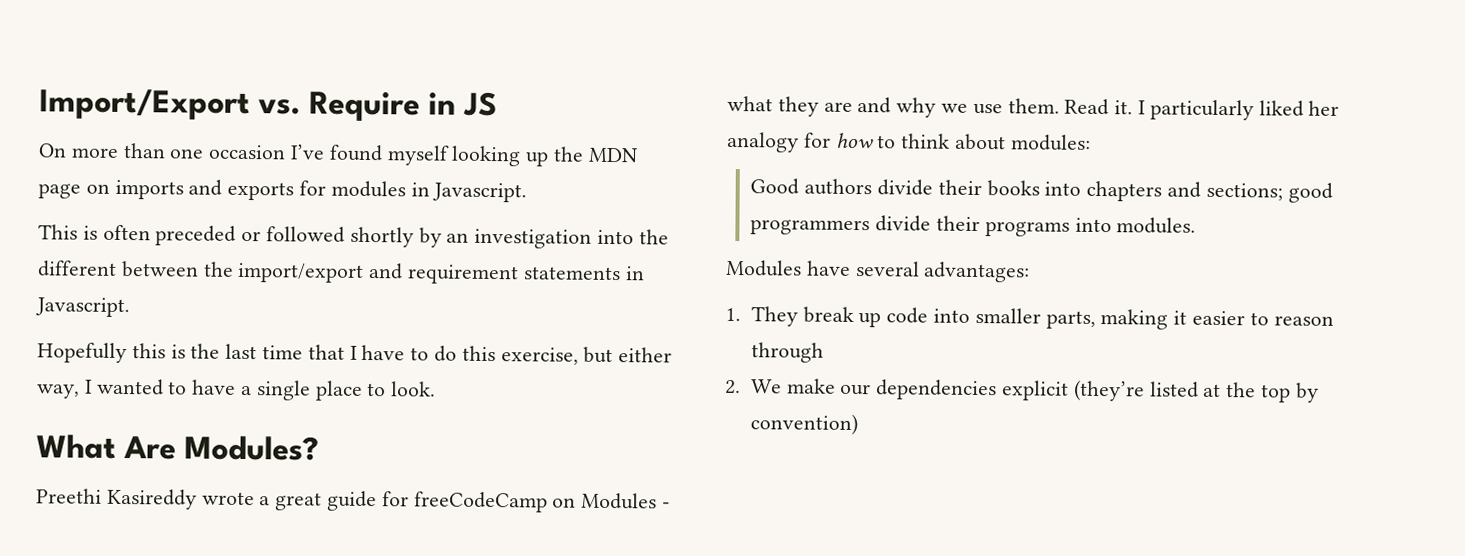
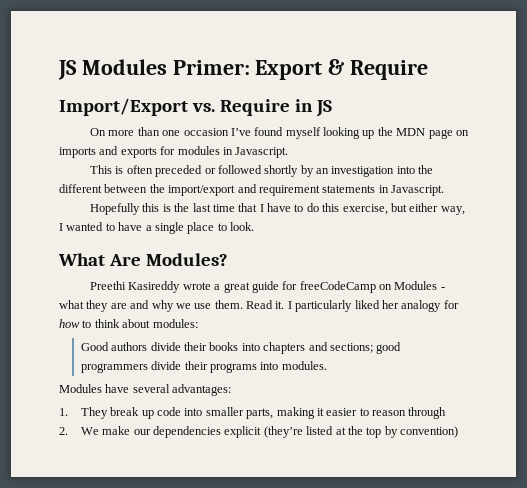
(39, 104) none -> [58,59,429,80] JS Modules Primer: Export & Require //

